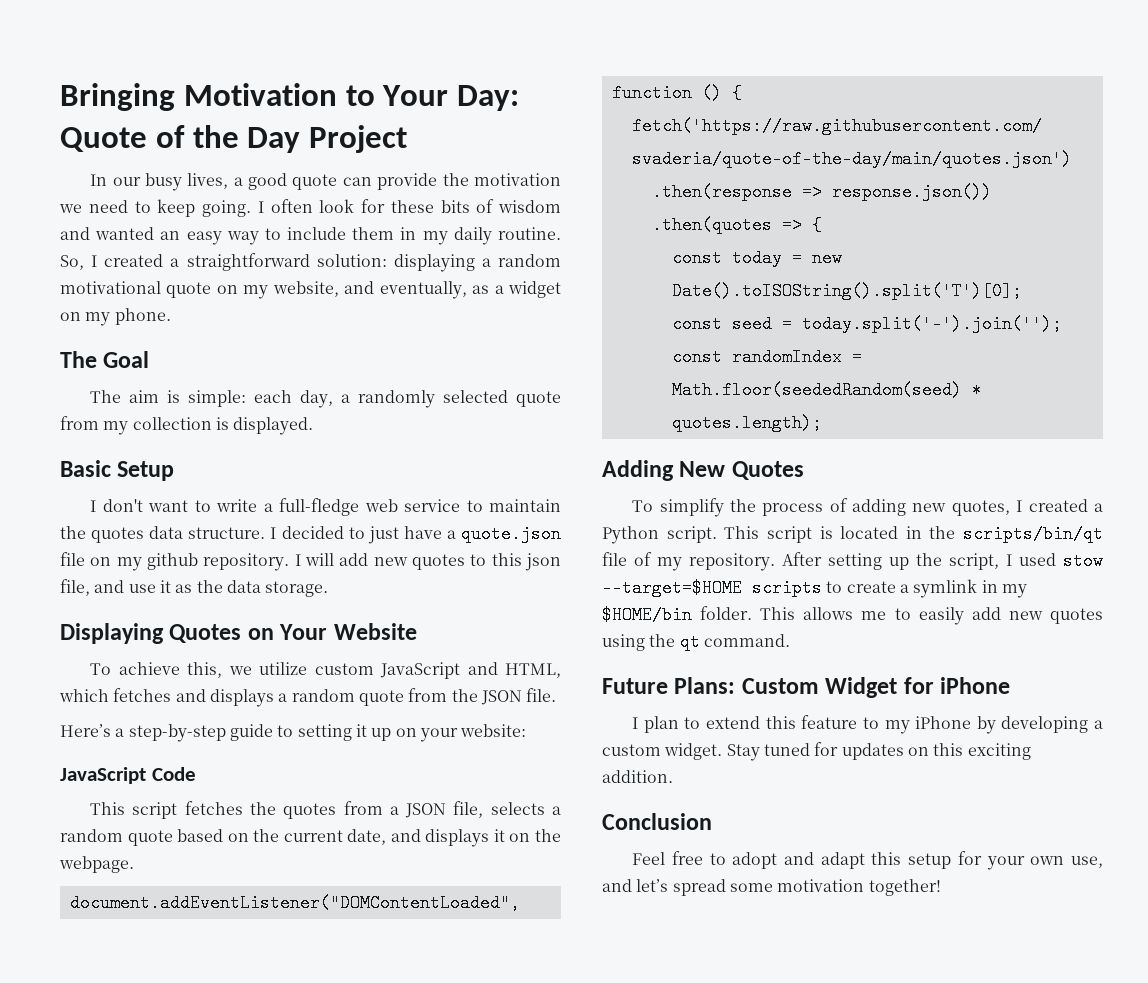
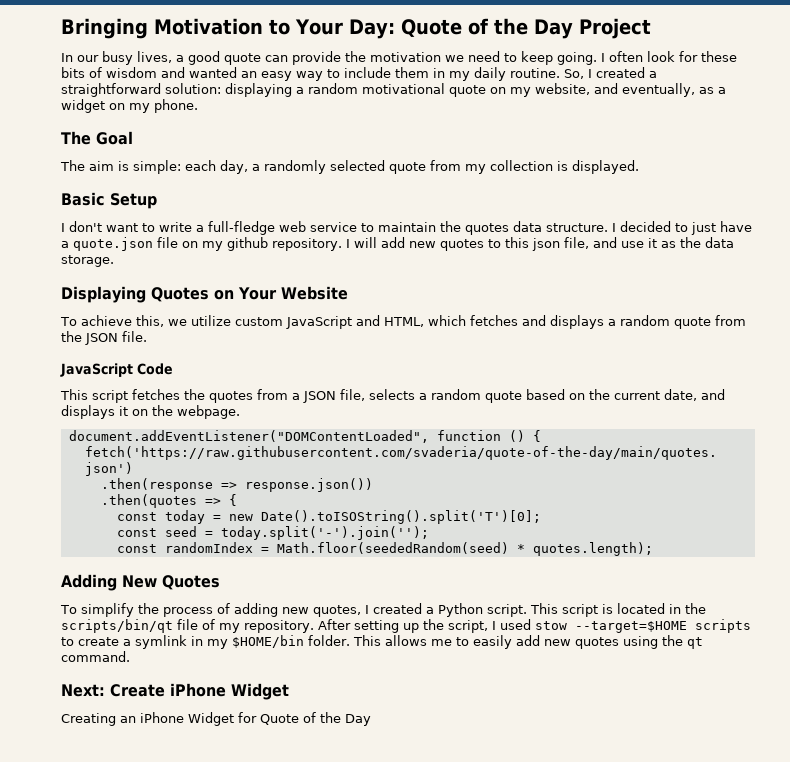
[60,724,527,742] // Here’s a step-by-step guide to setting it up on your website: -> (147, 336) none
[602,677,1011,698] [632,715,1103,734] [602,742,1031,761] [602,770,673,783] [602,813,712,830] [632,851,1103,870] [602,879,941,896] Future Plans: Custom Widget for iPhone // I plan to extend this feature to my iPhone by developing a custom widget. Stay tuned for updates on this exciting addition. // Conclusion // Feel free to adopt and adapt this setup for your own use, and let’s spread some motivation together! -> [61,683,289,700] [61,712,371,726] Next: Create iPhone Widget // Creating an iPhone Widget for Quote of the Day

